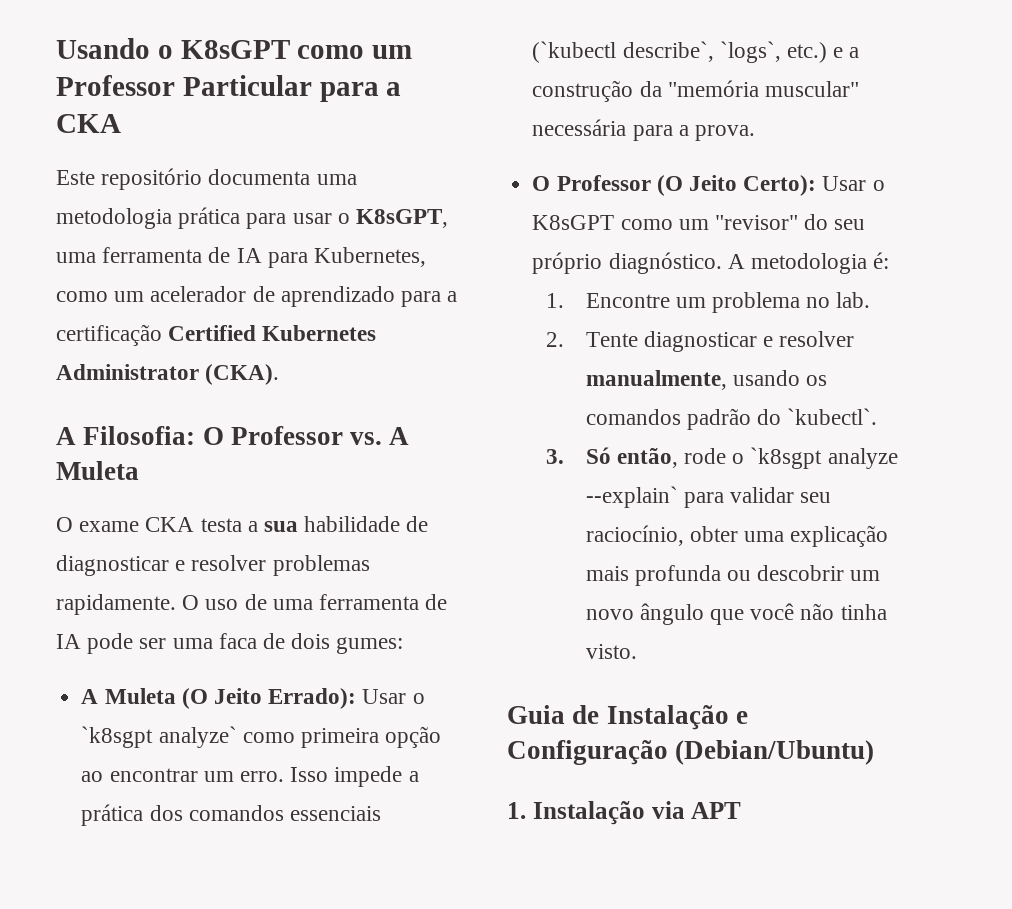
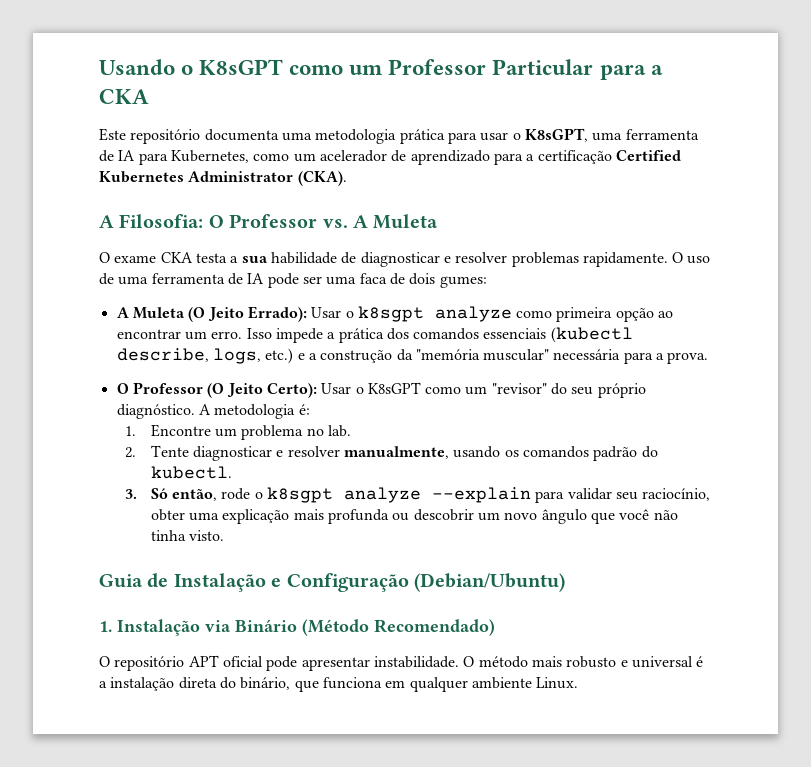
[81,726,237,748] `k8sgpt analyze` -> [357,306,512,322] k8sgpt analyze
[532,41,781,63] (`kubectl describe`, `logs`, -> [550,327,633,343] [116,348,261,364] (kubectl describe, logs,
[787,408,878,425] `kubectl`. -> [150,466,232,479] kubectl.
[750,447,898,469] [585,486,678,508] `k8sgpt analyze --explain` -> [267,487,532,503] k8sgpt analyze --explain
[691,802,742,819] APT -> [235,619,495,636] [99,655,704,671] [99,677,579,692] Binário (Método Recomendado) // O repositório APT oficial pode apresentar instabilidade. O método mais robusto e universal é a instalação direta do binário, que funciona em qualquer ambiente Linux.

